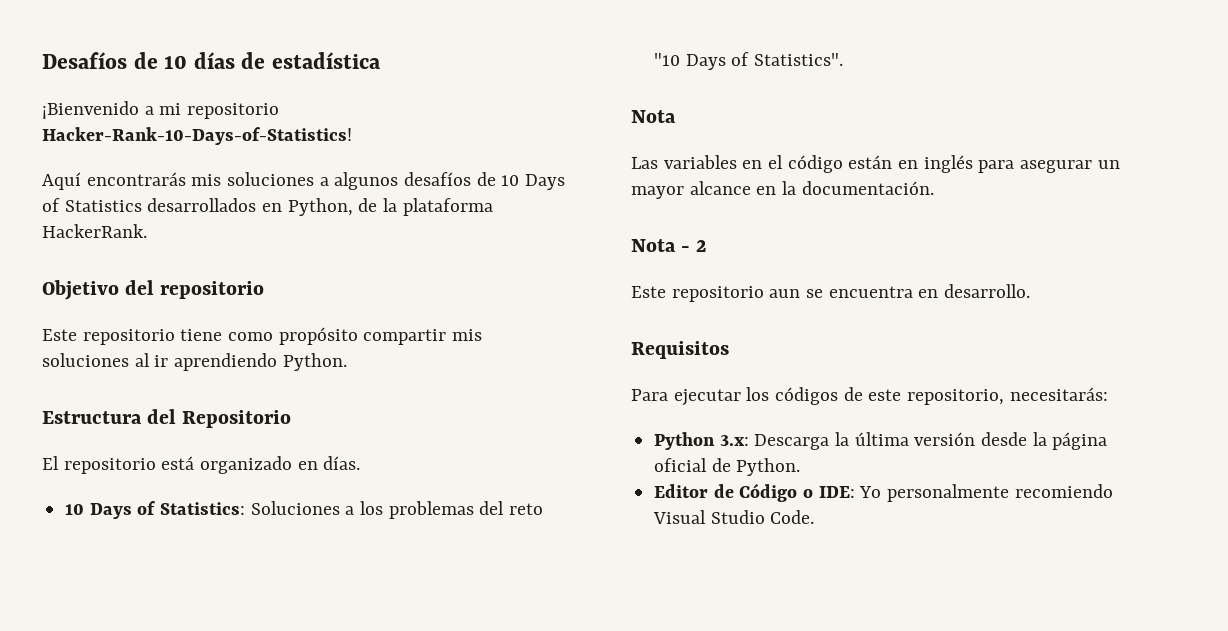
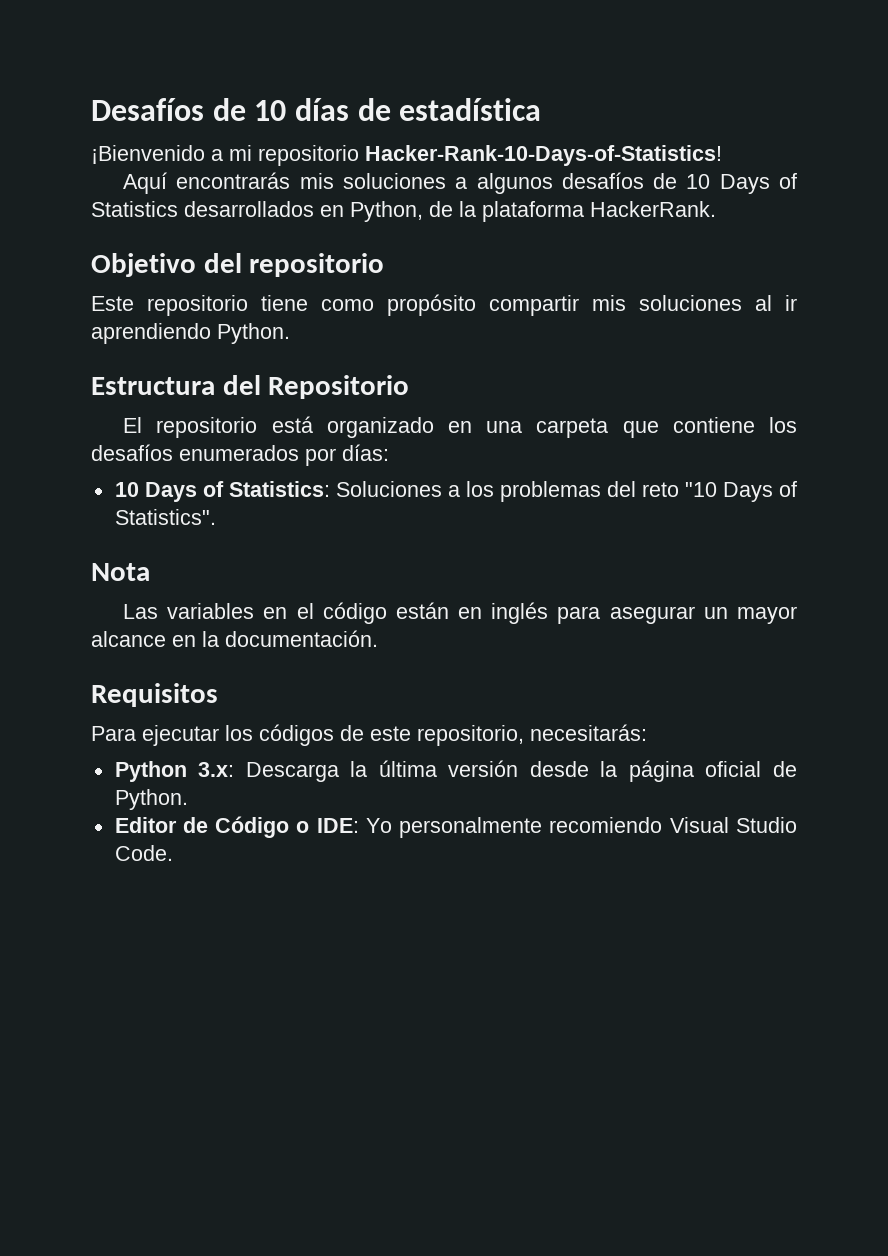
[323,456,361,470] días. -> [486,417,797,438] [91,444,389,466] una carpeta que contiene los desafíos enumerados por días:
[631,239,707,252] [631,284,1031,302] // Nota - 2 // Este repositorio aun se encuentra en desarrollo. -> (378, 638) none

